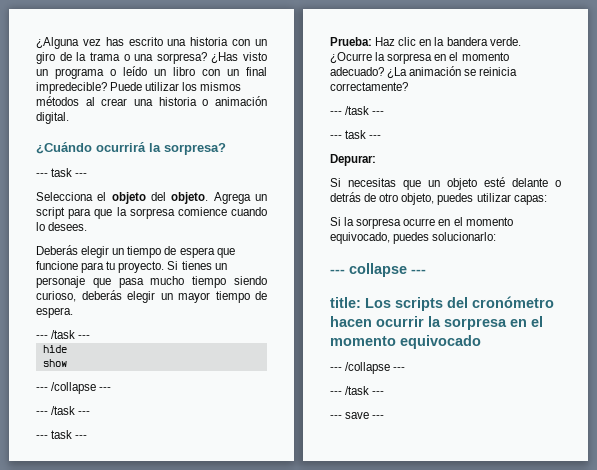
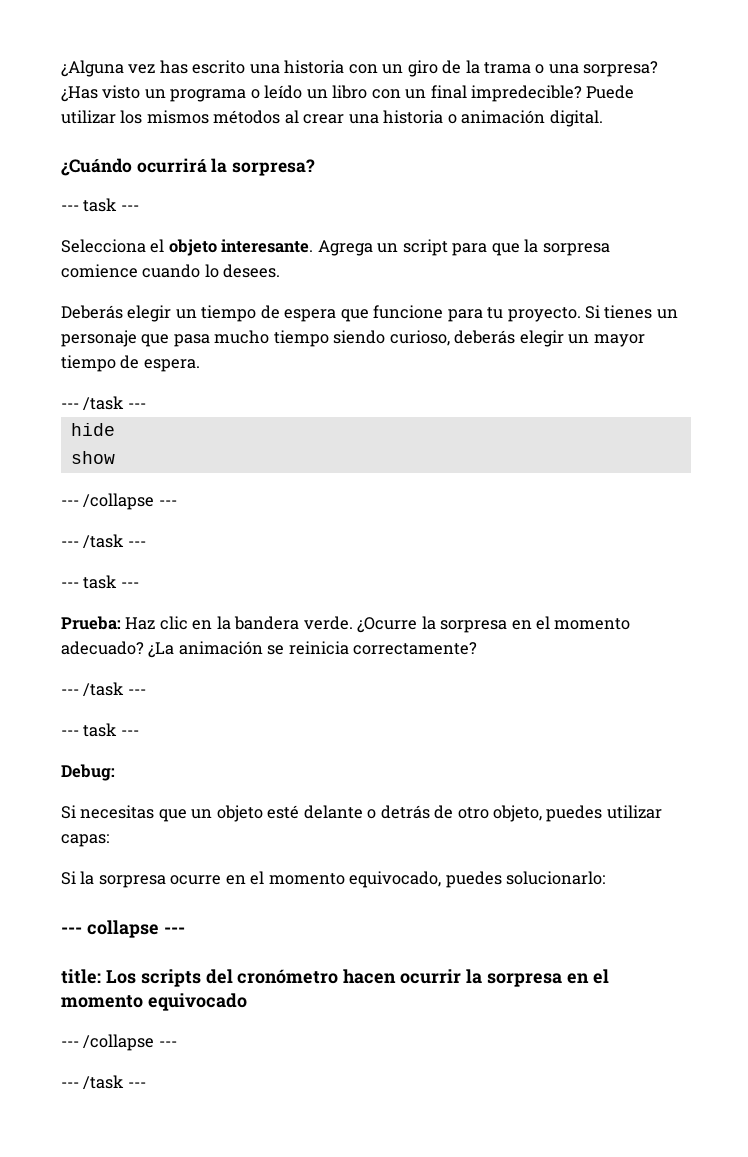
[151,192,209,204] del objeto. -> [221,239,314,253] interesante.
[330,154,376,166] Depurar: -> [61,764,115,781] Debug:
[330,412,385,419] // --- save --- -> (146, 1085) none

